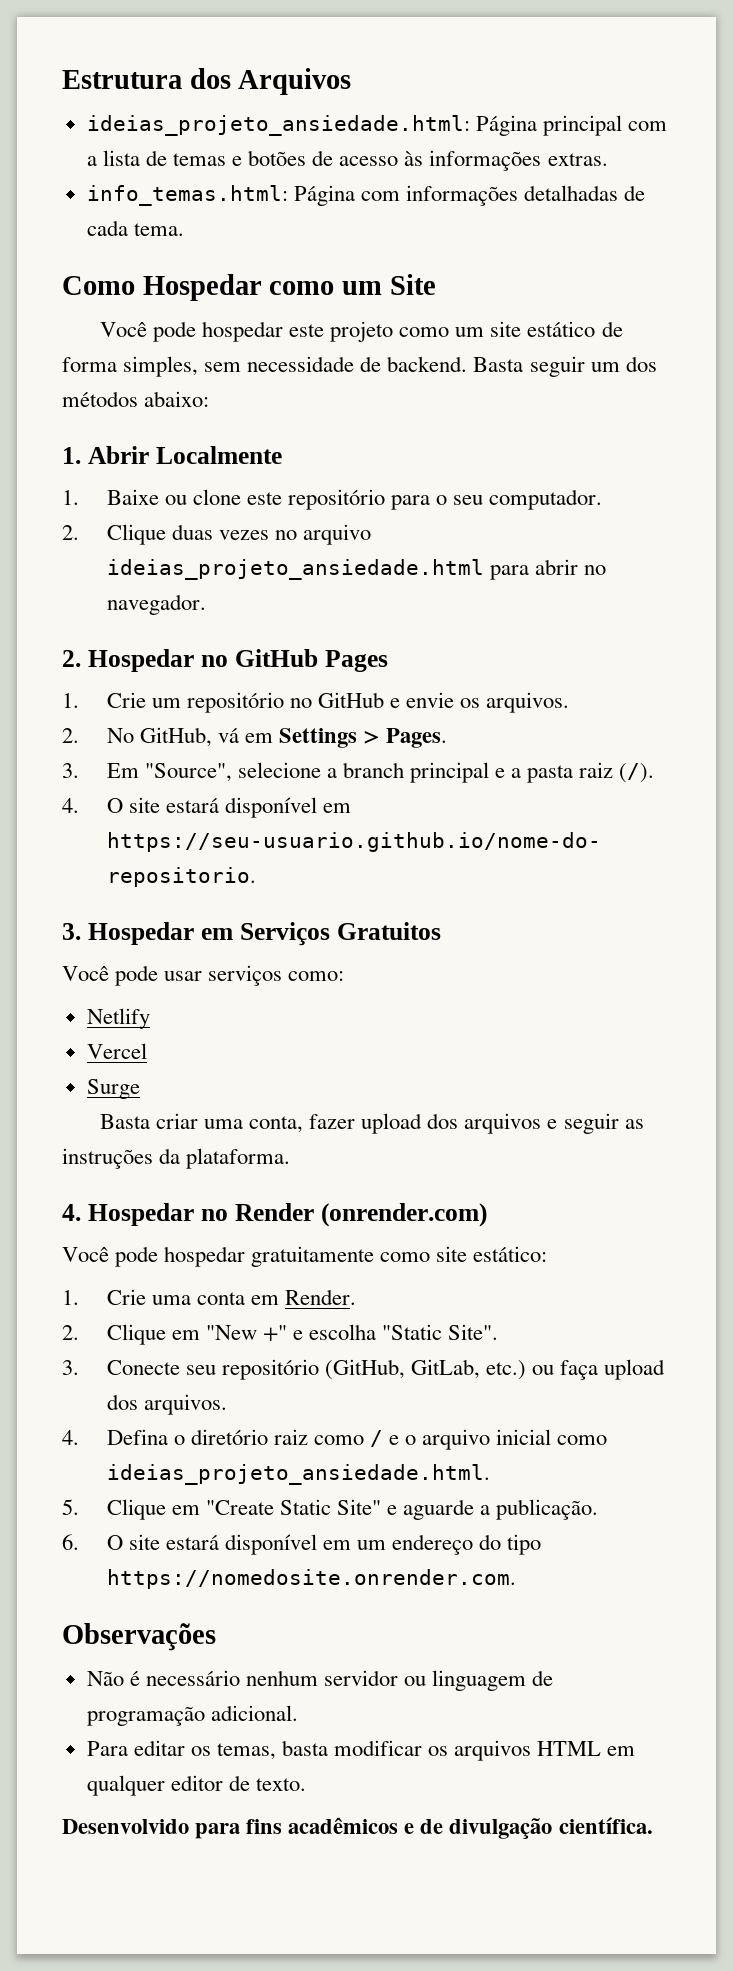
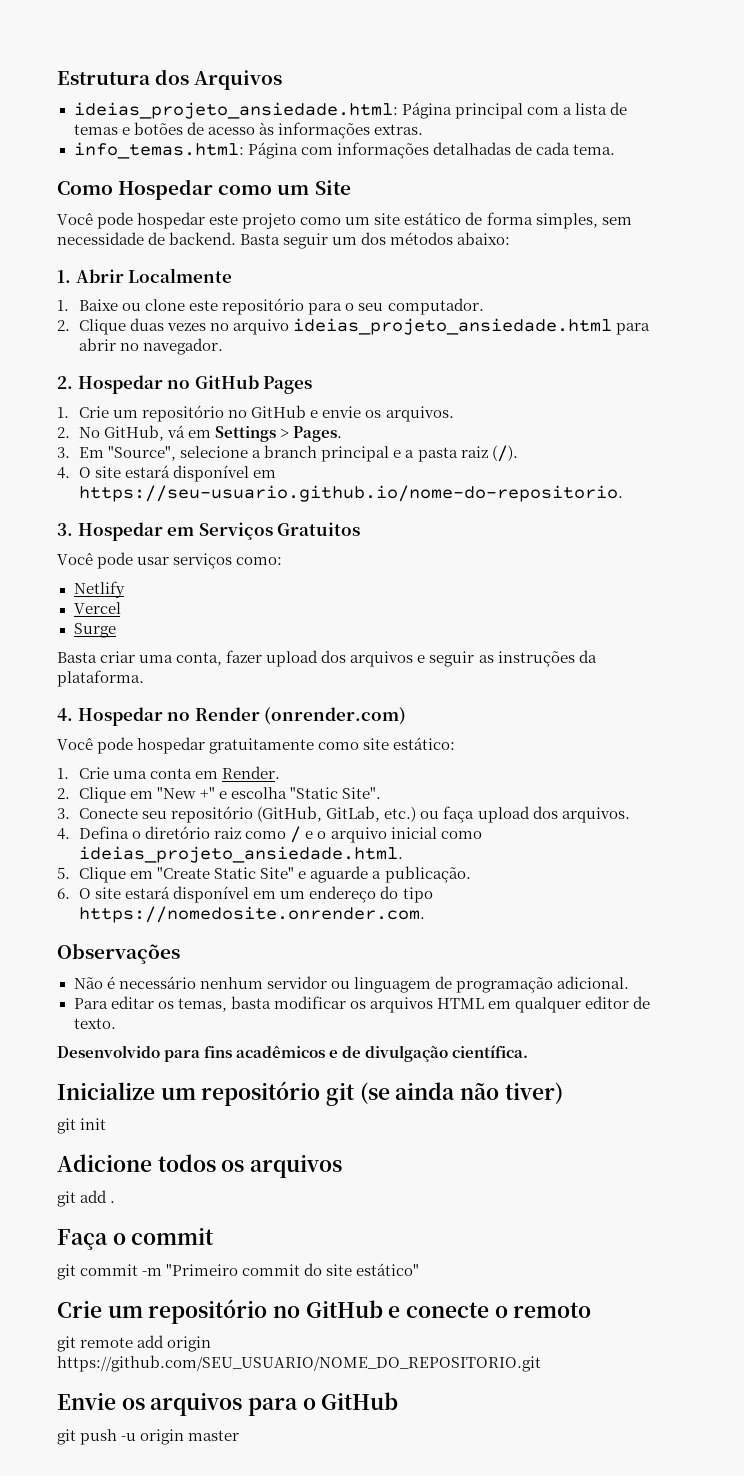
(653, 1825) none -> [57,1081,563,1106] [57,1118,107,1134] [57,1154,343,1178] [57,1190,116,1207] [57,1227,215,1250] [57,1263,420,1280] [57,1299,592,1324] [57,1335,212,1352] [57,1355,541,1372] [57,1392,399,1416] [57,1429,240,1445] // Inicialize um repositório git (se ainda não tiver) // git init // Adicione todos os arquivos // git add . // Faça o commit // git commit -m "Primeiro commit do site estático" // Crie um repositório no GitHub e conecte o remoto // git remote add origin https://github.com/SEU_USUARIO/NOME_DO_REPOSITORIO.git // Envie os arquivos para o GitHub // git push -u origin master

